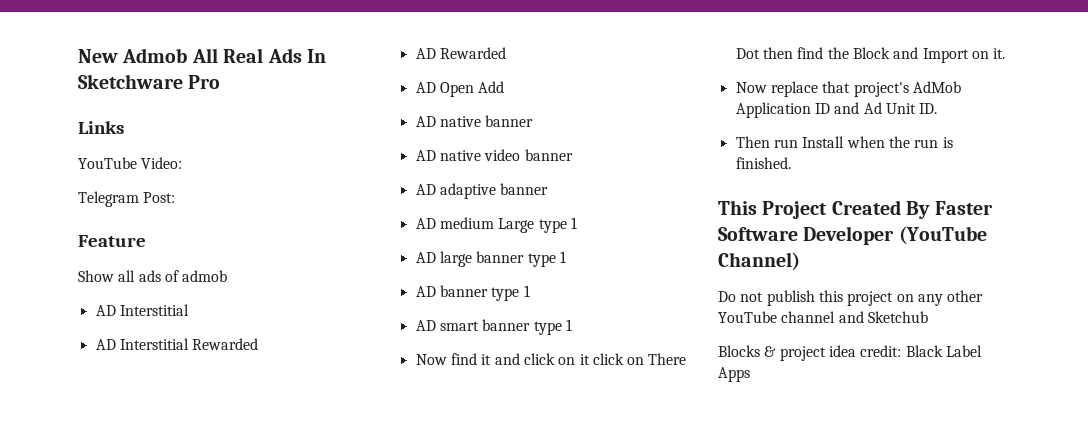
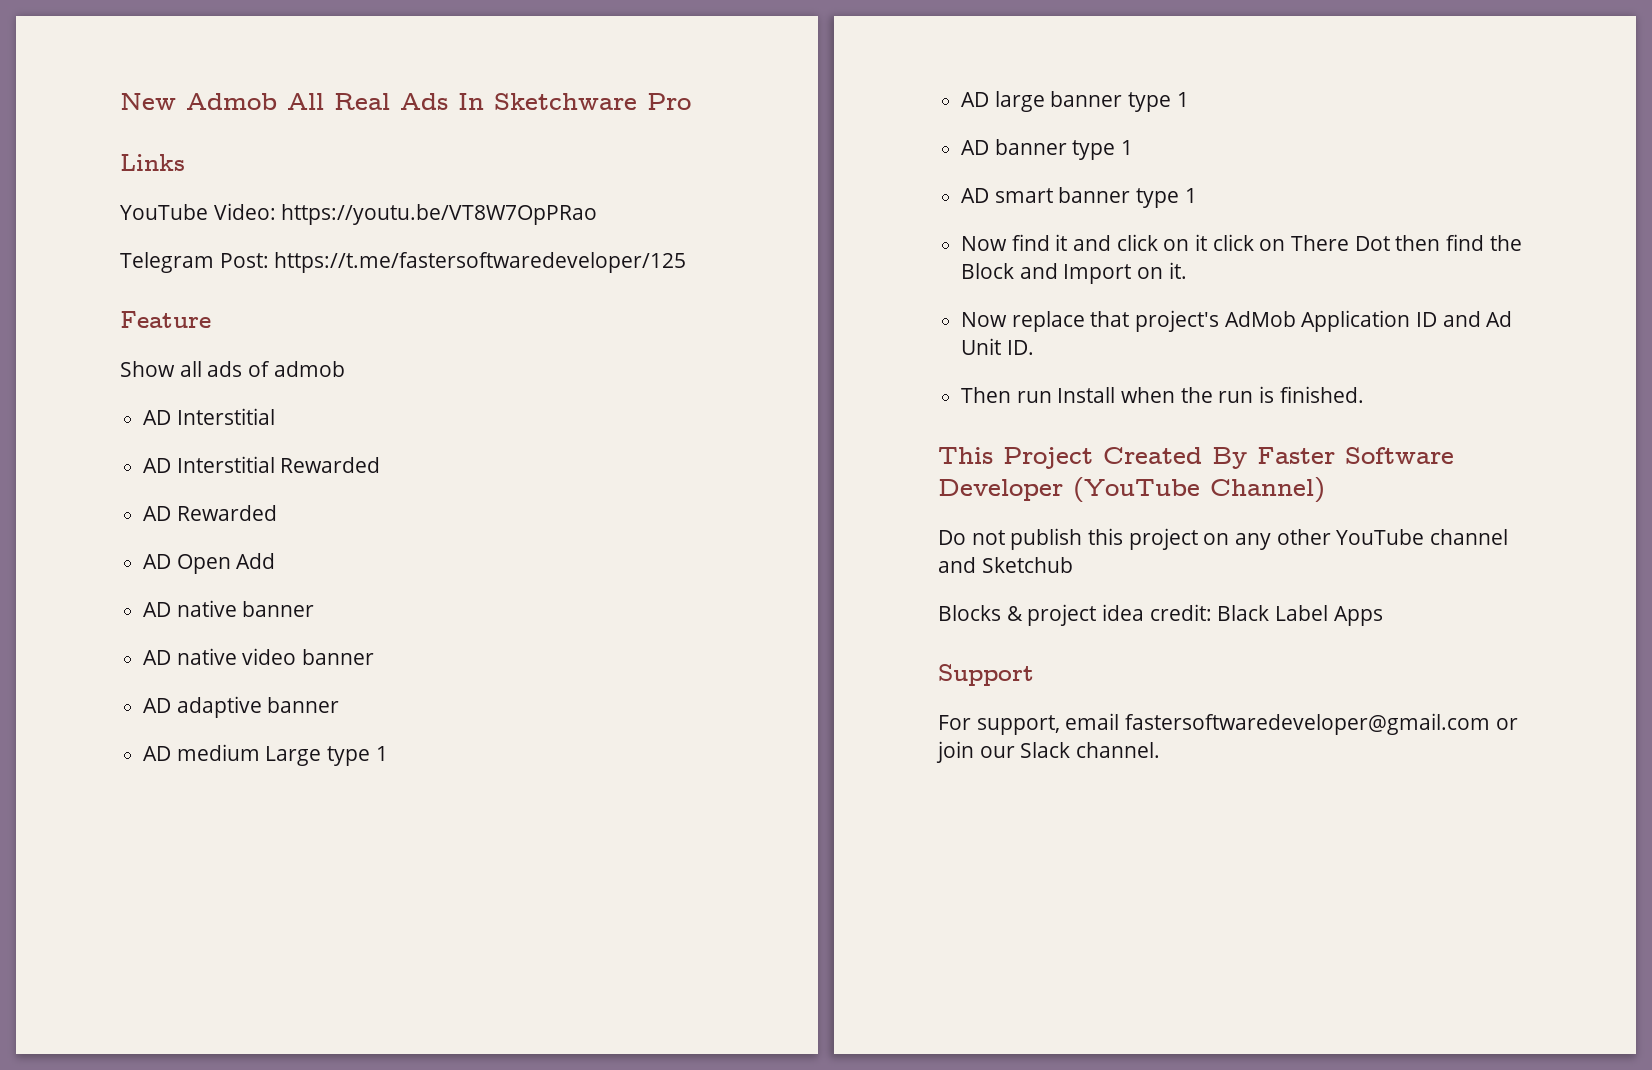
(183, 163) none -> [281,204,598,225] https://youtu.be/VT8W7OpPRao
(176, 197) none -> [274,252,687,273] https://t.me/fastersoftwaredeveloper/125
(750, 374) none -> [938,664,1034,686] [938,713,1518,735] [936,741,1161,763] // Support // For support, email fastersoftwaredeveloper@gmail.com or join our Slack channel.

